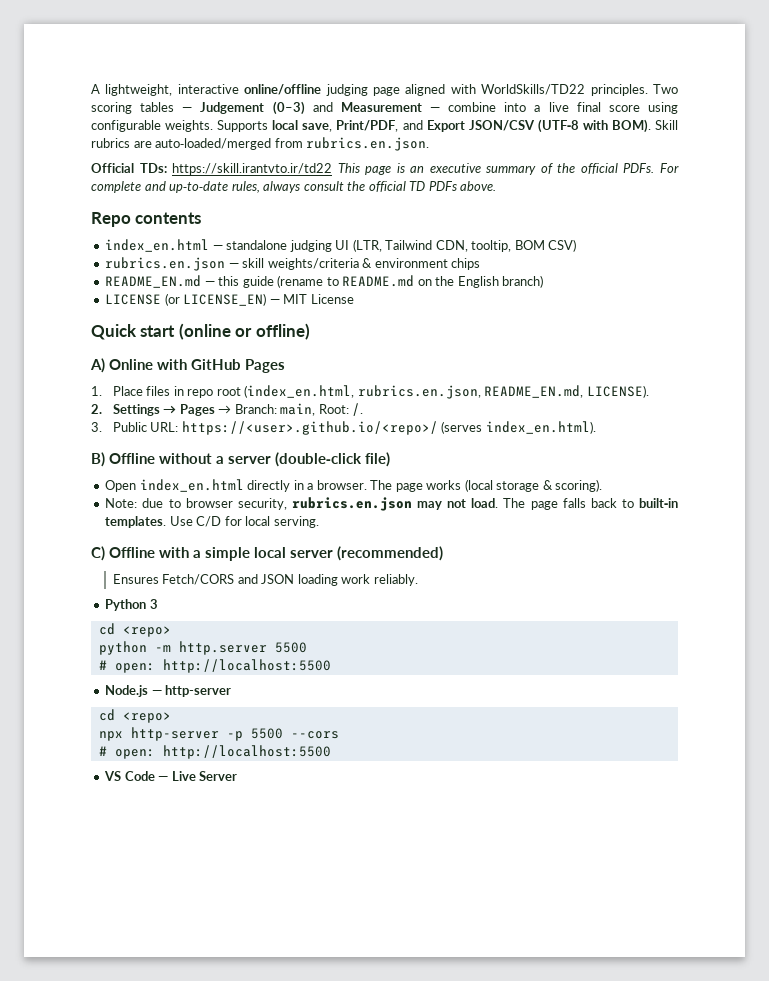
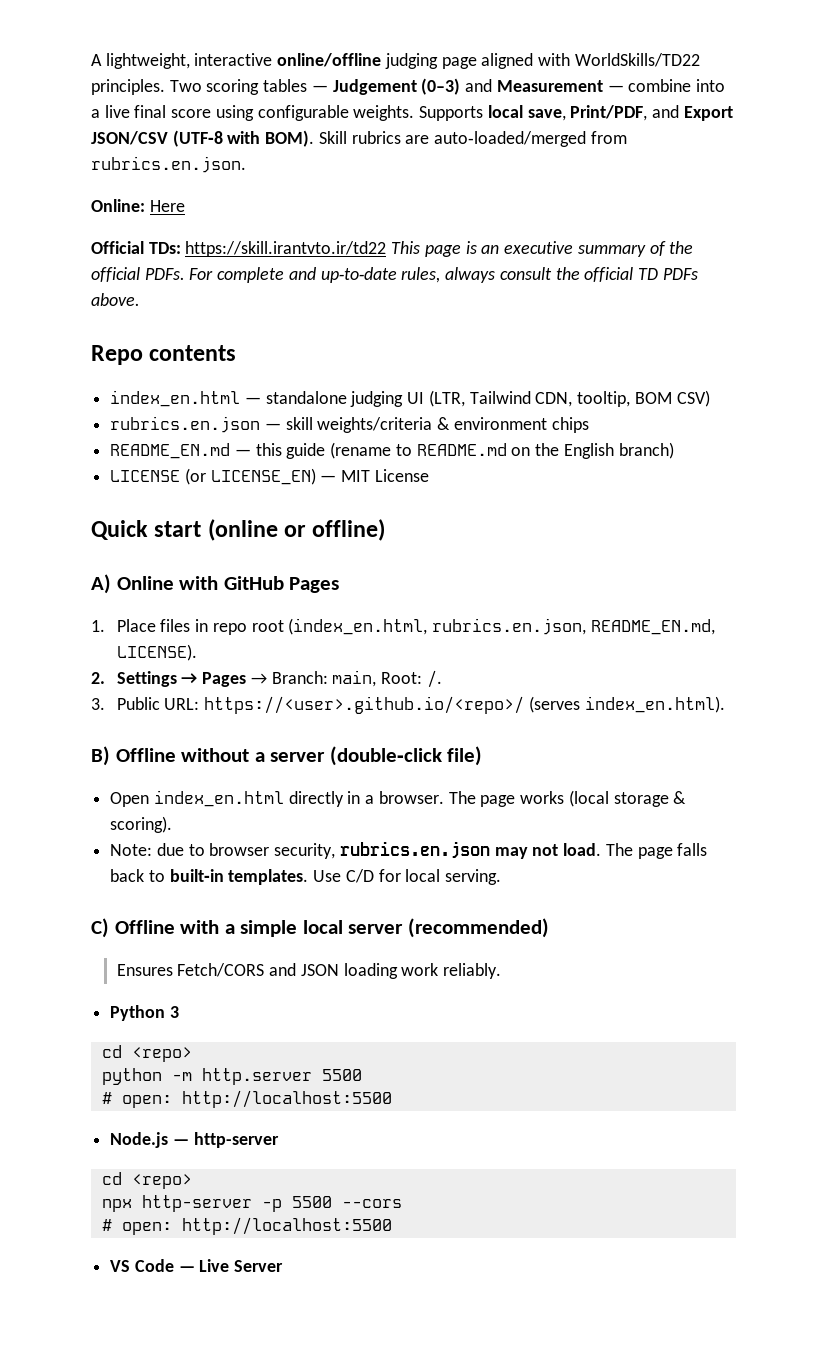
(430, 144) none -> [91,199,185,212] // Online: Here

